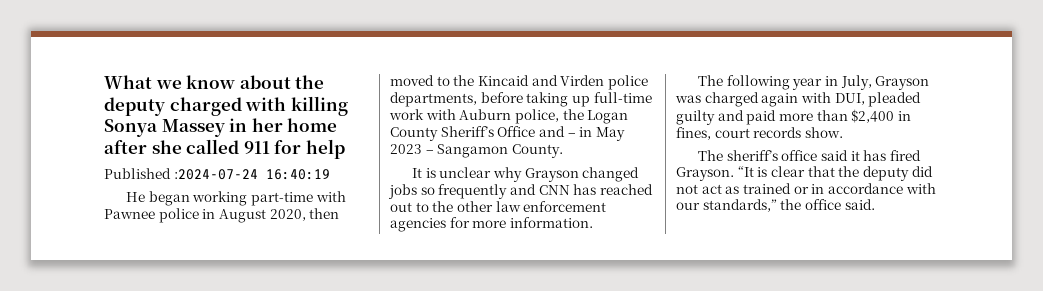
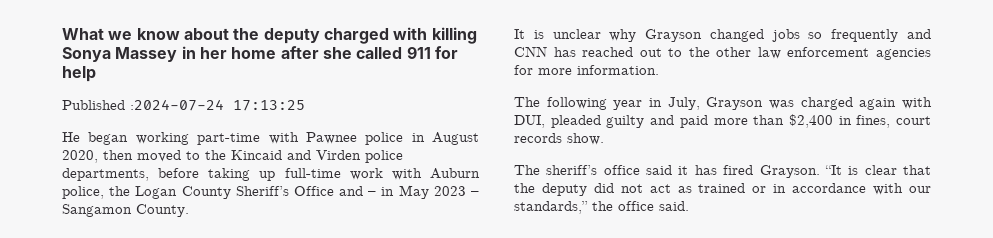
[265,169,330,180] 16:40:19 -> [233,100,305,111] 17:13:25

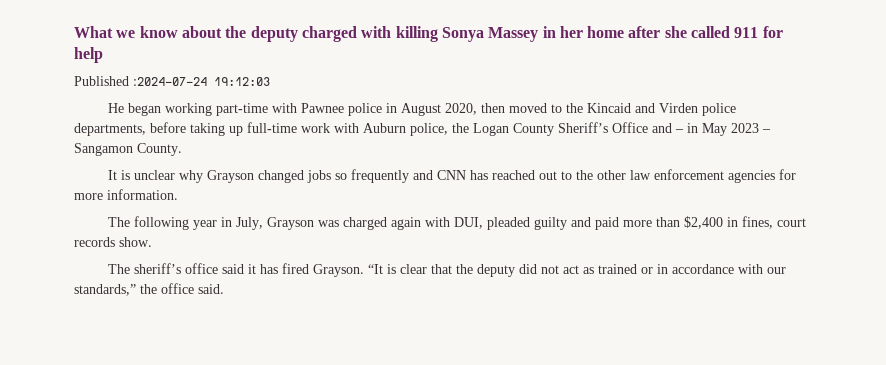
[233,100,305,111] 17:13:25 -> [214,77,270,86] 19:12:03

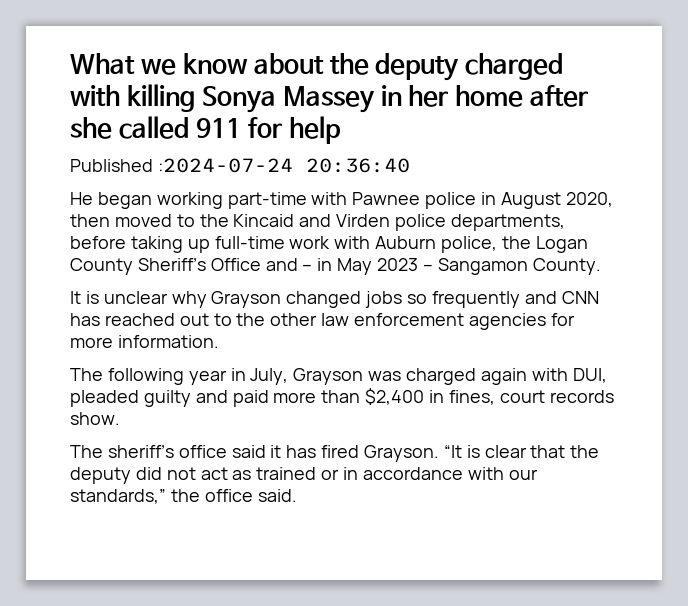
[214,77,270,86] 19:12:03 -> [305,158,410,173] 20:36:40

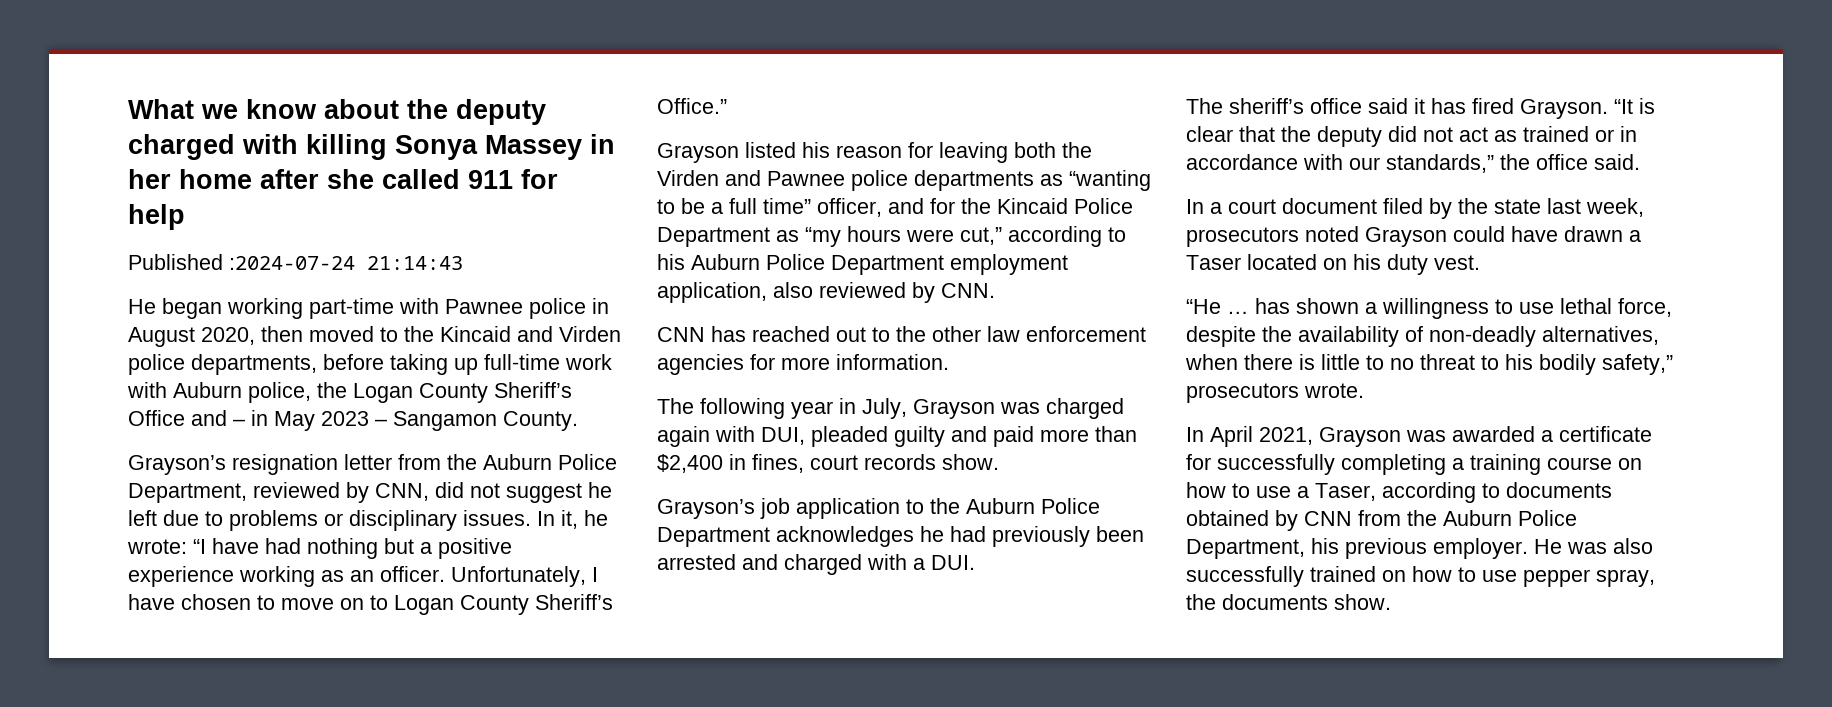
[305,158,410,173] 20:36:40 -> [367,256,463,270] 21:14:43
[70,291,557,308] It is unclear why Grayson changed jobs so frequently and -> [128,454,617,475] [128,482,612,503] [128,510,608,531] [127,538,512,559] [128,566,598,587] [128,594,613,615] [657,98,727,114] [657,142,1092,163] [657,170,1151,191] [657,198,1133,217] [657,226,1126,247] [657,254,1068,275] [657,282,995,303] Grayson’s resignation letter from the Auburn Police Department, reviewed by CNN, did not suggest he left due to problems or disciplinary issues. In it, he wrote: “I have had nothing but a positive experience working as an officer. Unfortunately, I have chosen to move on to Logan County Sheriff’s Office.” // Grayson listed his reason for leaving both the Virden and Pawnee police departments as “wanting to be a full time” officer, and for the Kincaid Police Department as “my hours were cut,” according to his Auburn Police Department employment application, also reviewed by CNN. //
(120, 418) none -> [657,498,1100,519] [657,526,1144,547] [657,554,975,575] // Grayson’s job application to the Auburn Police Department acknowledges he had previously been arrested and charged with a DUI.
(297, 495) none -> [1186,198,1644,219] [1186,226,1641,247] [1186,254,1480,275] [1186,298,1672,319] [1186,326,1659,347] [1185,354,1673,375] [1186,383,1364,403] [1186,426,1652,447] [1186,454,1642,475] [1186,482,1612,503] [1186,510,1577,531] [1186,538,1653,559] [1186,566,1655,587] [1186,594,1391,610] // In a court document filed by the state last week, prosecutors noted Grayson could have drawn a Taser located on his duty vest. // “He … has shown a willingness to use lethal force, despite the availability of non-deadly alternatives, when there is little to no threat to his bodily safety,” prosecutors wrote. // In April 2021, Grayson was awarded a certificate for successfully completing a training course on how to use a Taser, according to documents obtained by CNN from the Auburn Police Department, his previous employer. He was also successfully trained on how to use pepper spray, the documents show.

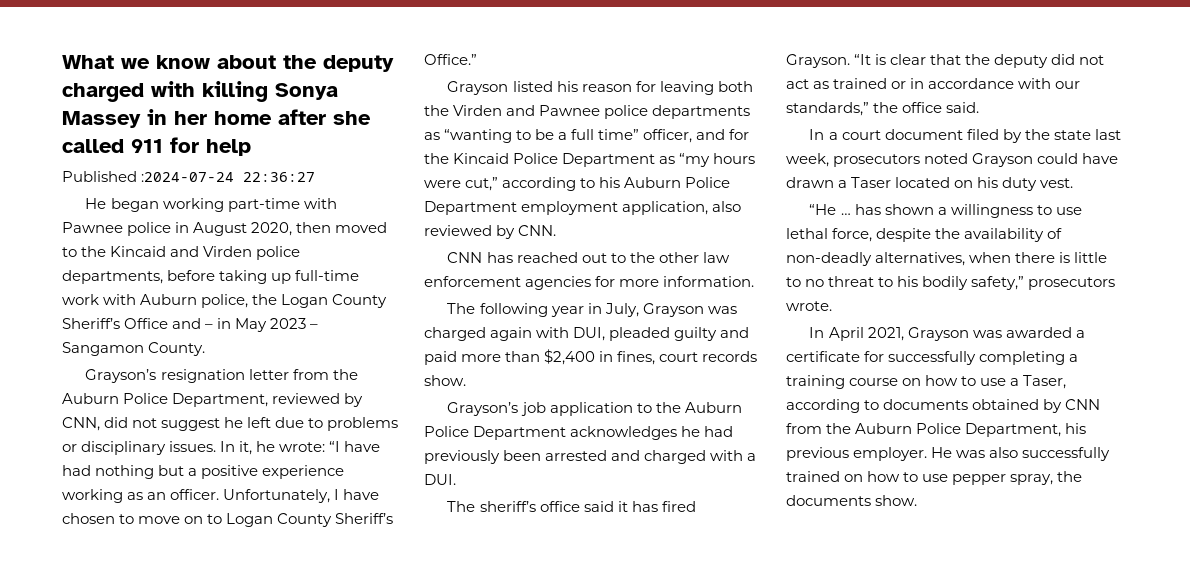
[367,256,463,270] 21:14:43 -> [243,172,316,182] 22:36:27

